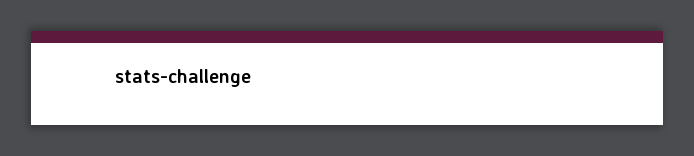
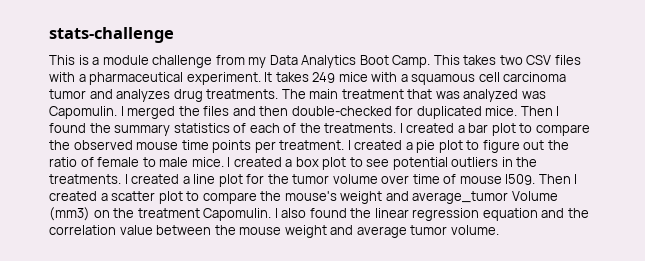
(251, 78) none -> [49,55,581,68] [49,72,567,85] [49,89,546,102] [49,106,560,119] [49,123,590,136] [49,140,569,153] [49,157,538,170] [49,174,578,187] [49,191,558,204] [49,207,589,221] [49,225,499,238] // This is a module challenge from my Data Analytics Boot Camp. This takes two CSV files with a pharmaceutical experiment. It takes 249 mice with a squamous cell carcinoma tumor and analyzes drug treatments. The main treatment that was analyzed was Capomulin. I merged the files and then double-checked for duplicated mice. Then I found the summary statistics of each of the treatments. I created a bar plot to compare the observed mouse time points per treatment. I created a pie plot to figure out the ratio of female to male mice. I created a box plot to see potential outliers in the treatments. I created a line plot for the tumor volume over time of mouse l509. Then I created a scatter plot to compare the mouse's weight and average_tumor Volume (mm3) on the treatment Capomulin. I also found the linear regression equation and the correlation value between the mouse weight and average tumor volume.

